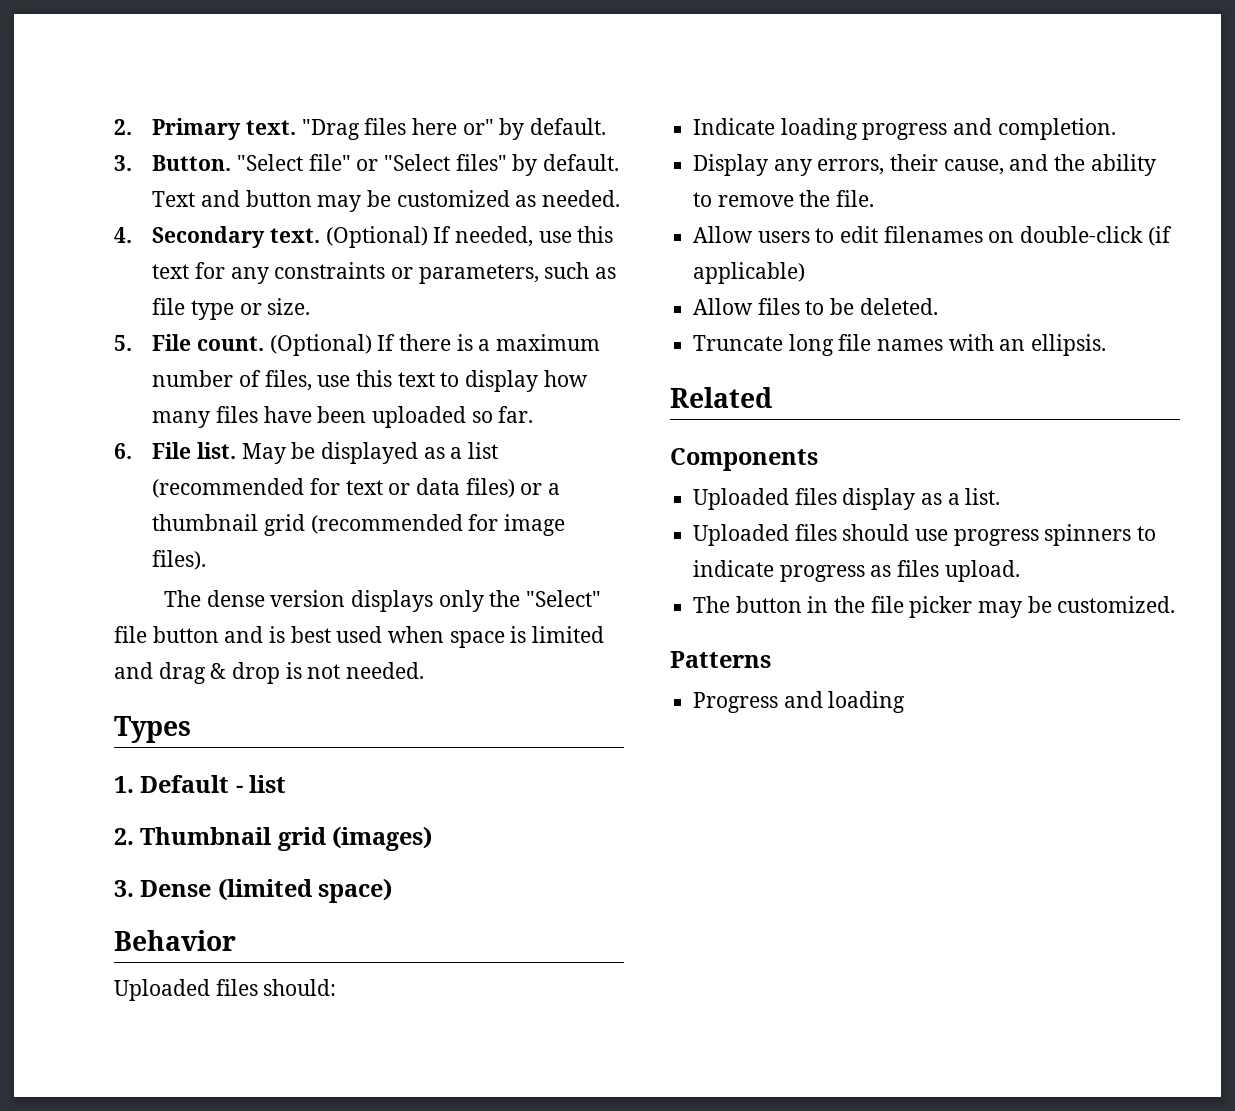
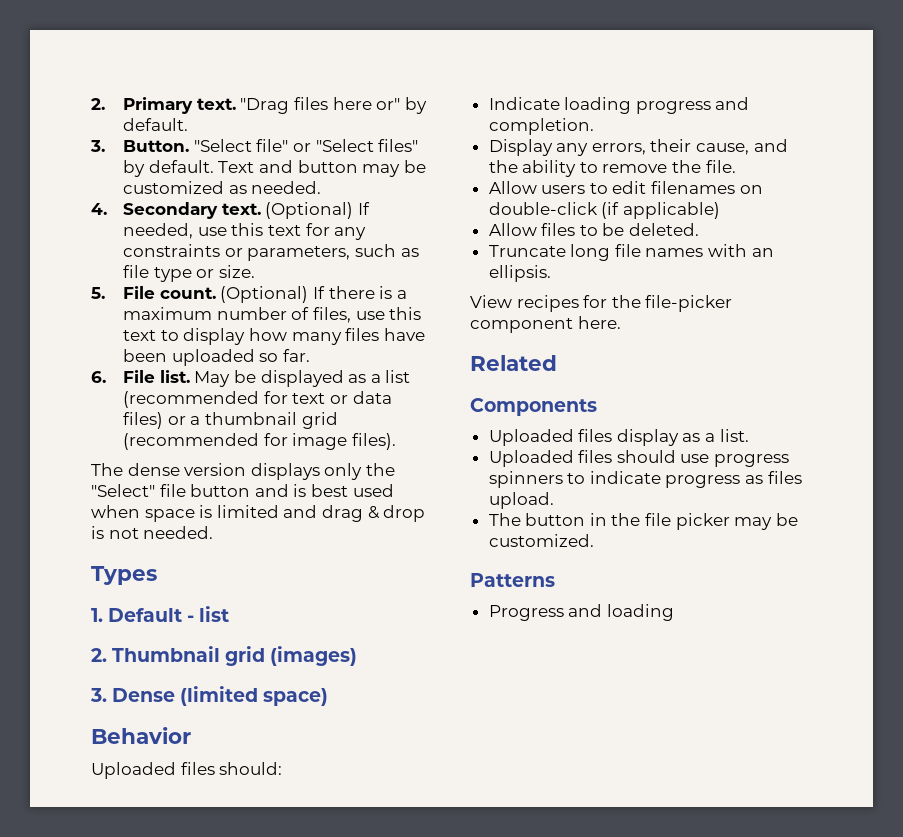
(1107, 345) none -> [470,295,733,312] [470,316,621,333] // View recipes for the file-picker component here.

